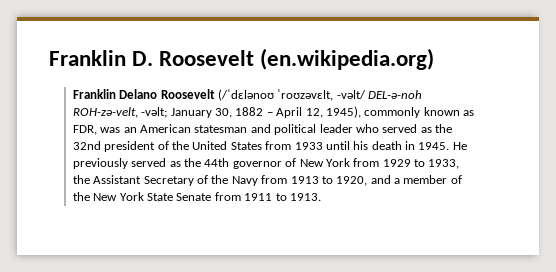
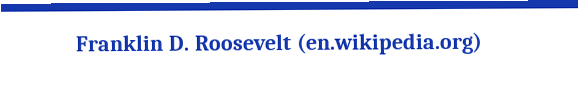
[72,89,423,101] [72,106,475,118] [72,124,453,135] [72,141,467,152] [72,158,460,169] [72,175,462,186] [72,192,321,201] // Franklin Delano Roosevelt (/ˈdɛlənoʊ ˈroʊzəvɛlt, -vəlt/ DEL-ə-noh ROH-zə-velt, -vəlt; January 30, 1882 – April 12, 1945), commonly known as FDR, was an American statesman and political leader who served as the 32nd president of the United States from 1933 until his death in 1945. He previously served as the 44th governor of New York from 1929 to 1933, the Assistant Secretary of the Navy from 1913 to 1920, and a member of the New York State Senate from 1911 to 1913. -> (483, 43) none

